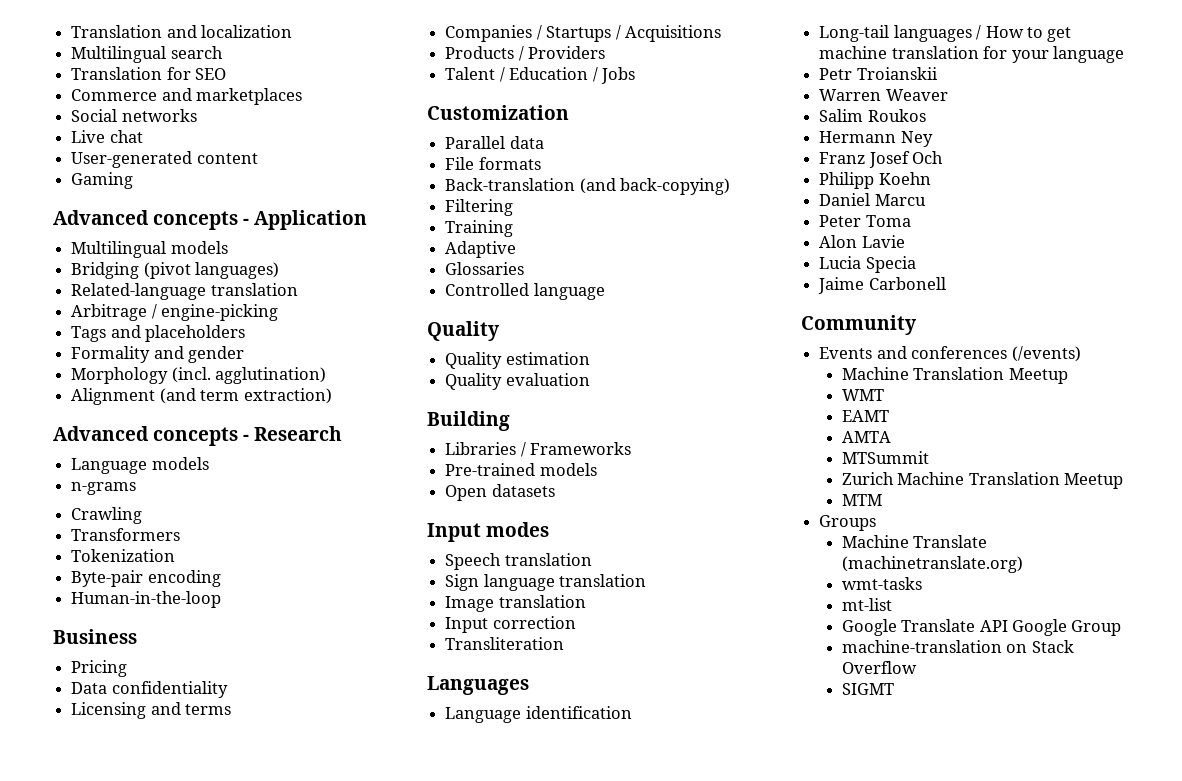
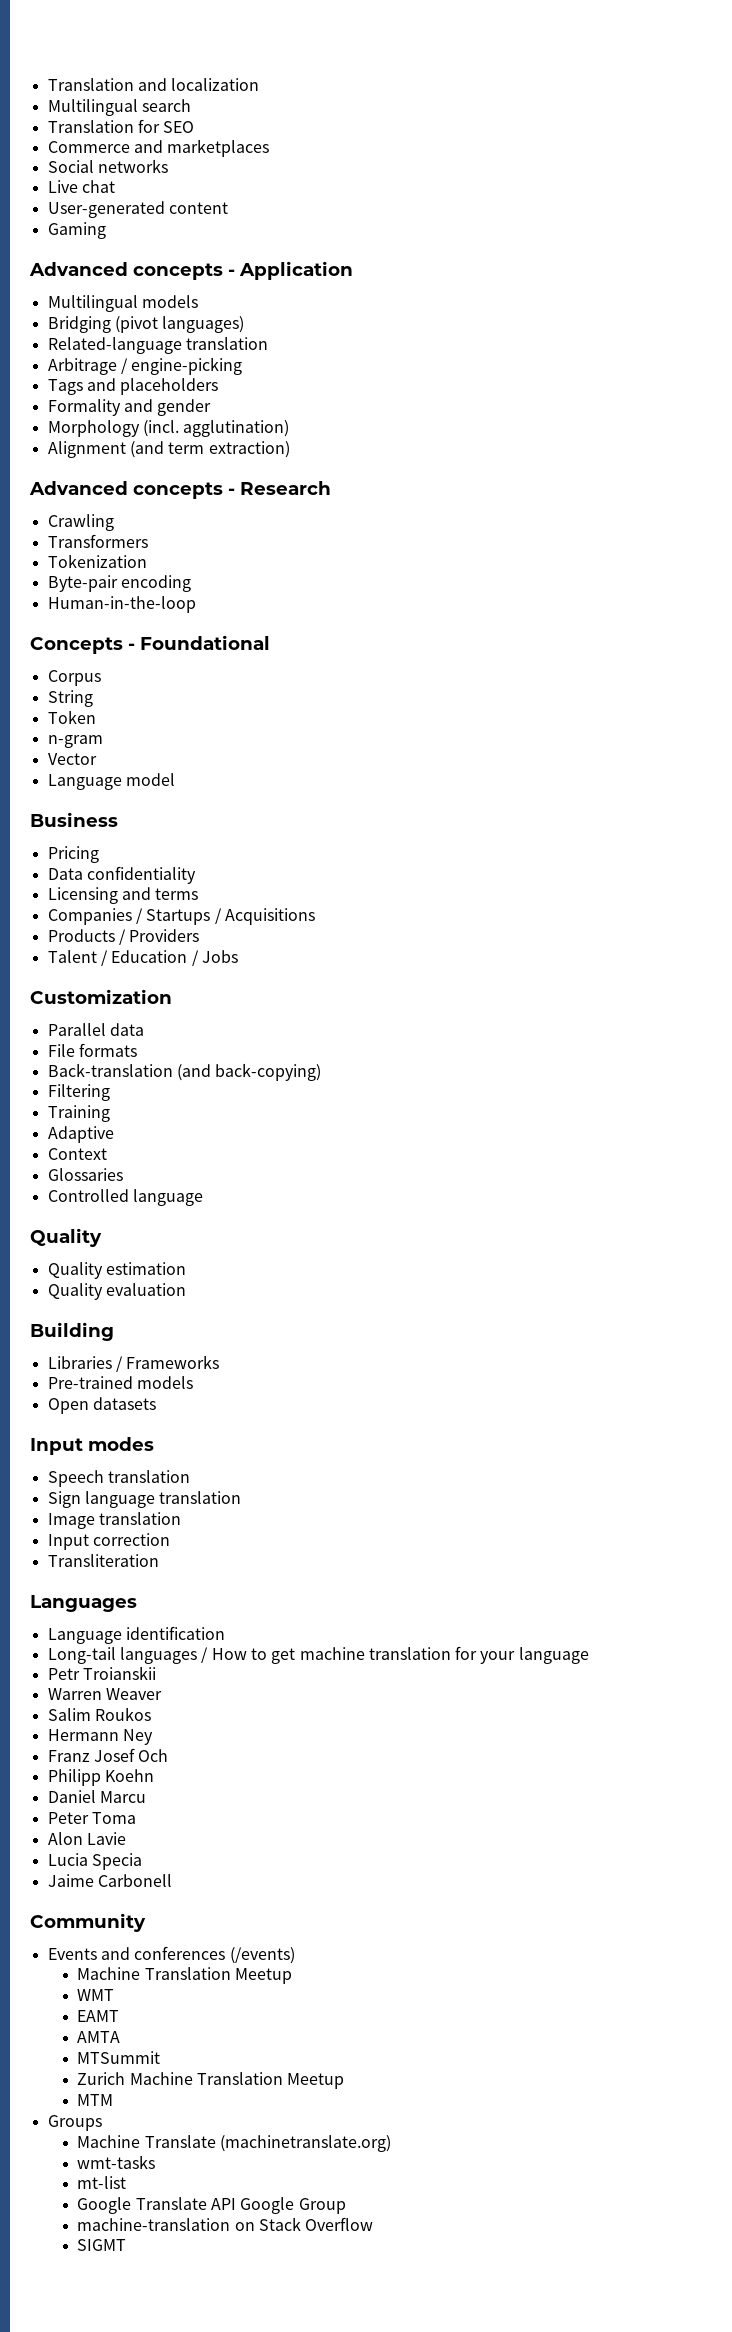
[71,457,209,474] [71,482,137,495] // Language models // n-grams -> (331, 488) none
(222, 599) none -> [30,635,270,654] [47,670,101,686] [47,690,93,707] [47,710,96,724] [47,735,103,748] [47,753,97,765] [47,773,175,790] // Concepts - Foundational // Corpus // String // Token // n-gram // Vector // Language model
(517, 249) none -> [47,1148,107,1160] // Context

